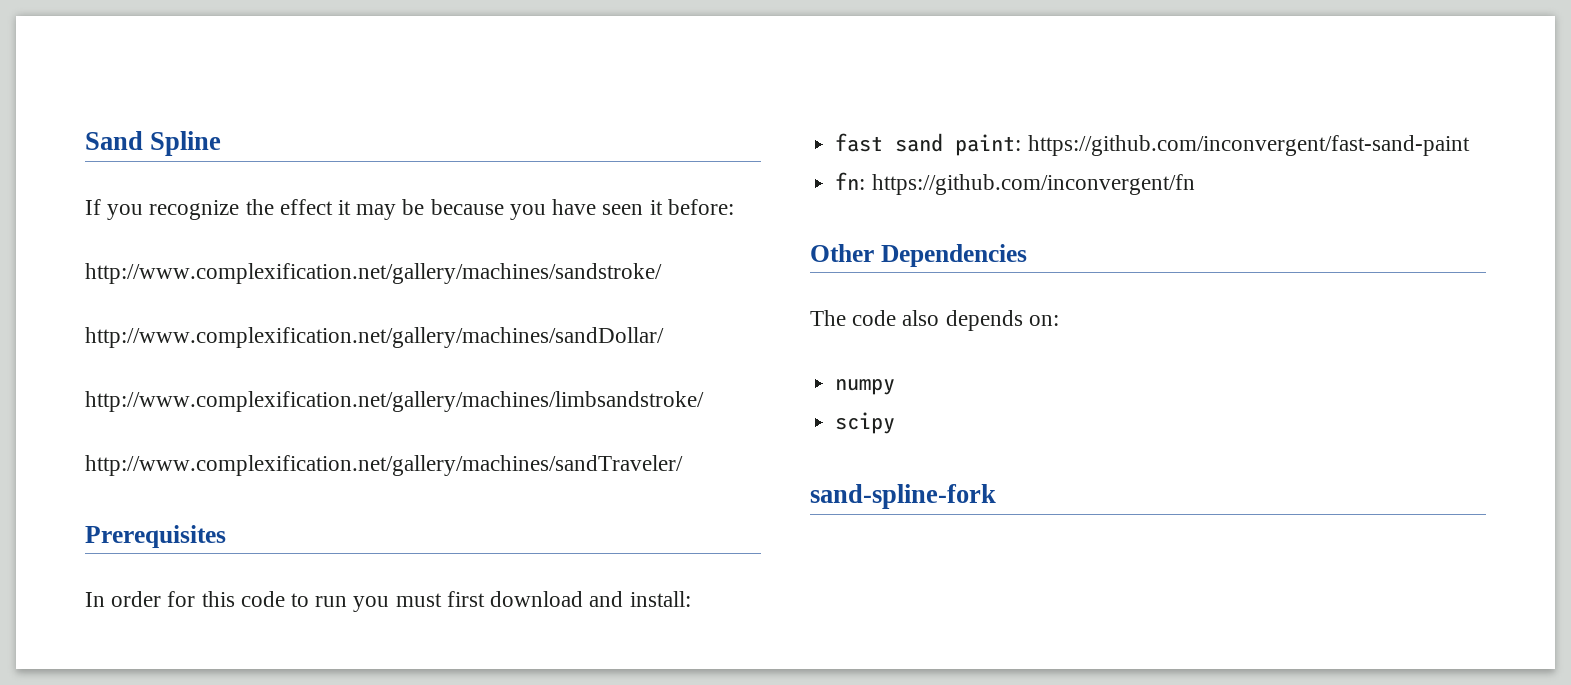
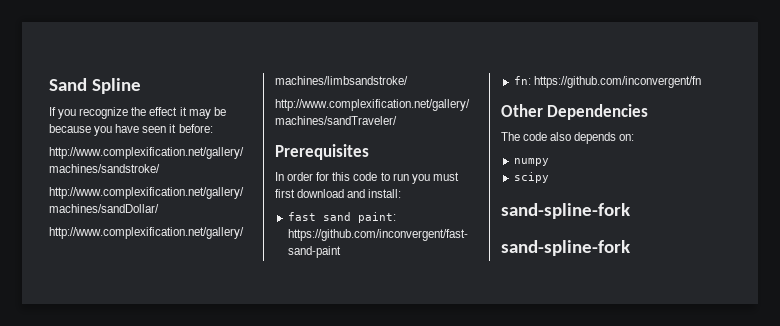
(996, 496) none -> [501,240,630,256] // sand-spline-fork

